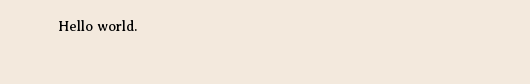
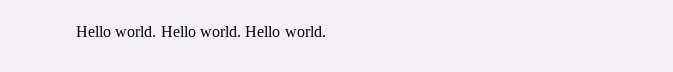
[58,20,137,31] Hello world. -> [76,26,326,37] Hello world. Hello world. Hello world.

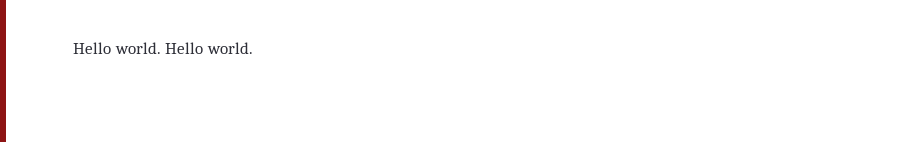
[76,26,326,37] Hello world. Hello world. Hello world. -> [73,42,253,54] Hello world. Hello world.

